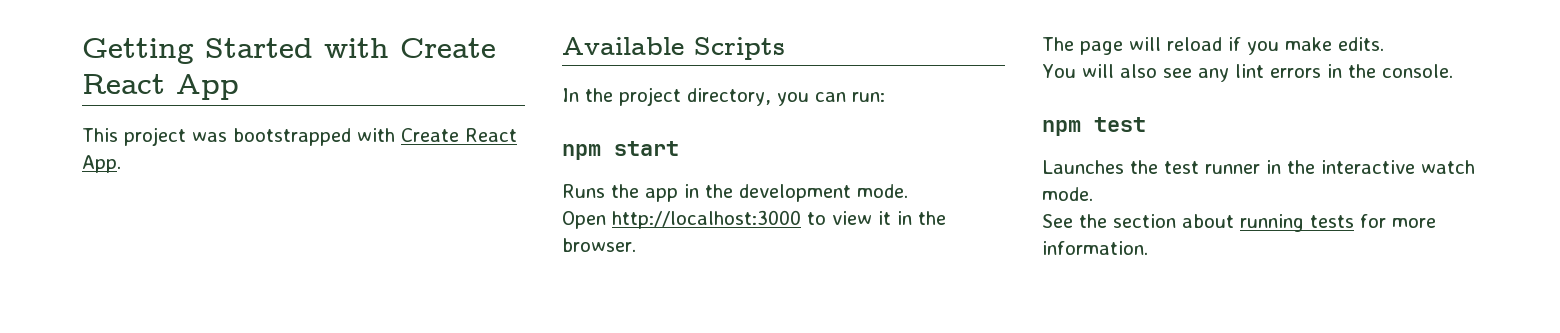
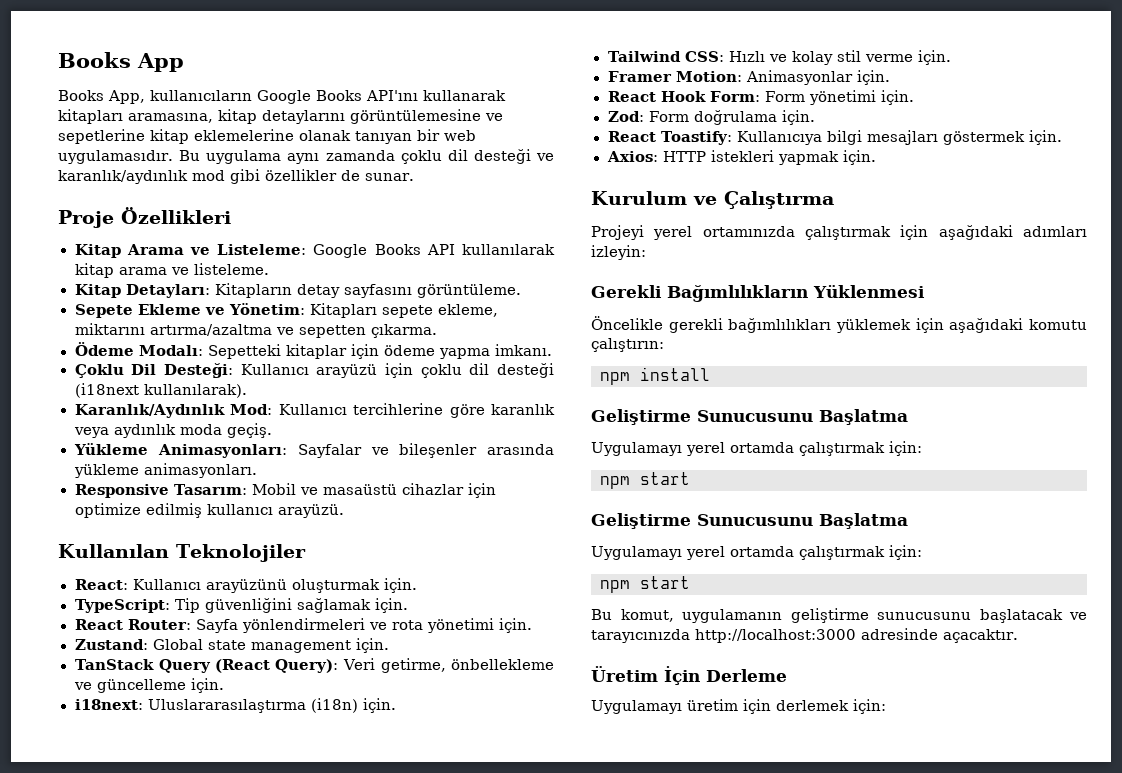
[82,38,496,64] [82,74,239,100] [82,127,517,146] [82,155,121,173] [562,37,785,60] [562,87,885,106] [562,141,679,160] [562,184,908,202] [562,210,946,229] [562,238,636,252] [1042,37,1384,55] [1042,64,1453,82] [1042,117,1146,136] [1042,160,1475,174] [1042,187,1093,201] [1042,214,1436,232] [1042,241,1148,255] Getting Started with Create React App // This project was bootstrapped with Create React App. // Available Scripts // In the project directory, you can run: // npm start // Runs the app in the development mode. // Open http://localhost:3000 to view it in the browser. // The page will reload if you make edits. // You will also see any lint errors in the console. // npm test // Launches the test runner in the interactive watch mode. // See the section about running tests for more information. -> [58,52,184,72] [58,90,506,104] [58,109,503,124] [58,129,476,144] [58,149,554,164] [58,169,414,184] [58,207,231,228] [74,244,555,258] [74,263,269,278] [74,283,521,298] [74,303,499,318] [74,323,437,338] [74,342,552,359] [74,363,554,378] [74,383,247,398] [74,403,555,418] [73,423,272,438] [73,443,554,458] [73,463,257,478] [74,483,497,498] [74,503,344,518] [58,544,306,562] [74,578,417,593] [74,598,409,613] [74,618,532,633] [74,638,389,653] [74,658,554,673] [73,678,224,693] [74,698,396,713] [607,50,952,65] [607,70,890,85] [607,90,914,105] [607,110,815,125] [607,130,1063,145] [606,150,876,165] [591,191,834,209] [591,225,1087,240] [591,245,646,260] [591,285,925,302] [591,316,1087,333] [591,338,664,352] [600,367,710,385] [591,409,908,425] [591,441,922,456] [600,472,690,489] [591,513,908,529] [591,545,922,560] [600,576,690,593] [591,608,1087,623] [591,628,1018,643] [591,666,787,685] [591,699,886,714] Books App // Books App, kullanıcıların Google Books API'ını kullanarak kitapları aramasına, kitap detaylarını görüntülemesine ve sepetlerine kitap eklemelerine olanak tanıyan bir web uygulamasıdır. Bu uygulama aynı zamanda çoklu dil desteği ve karanlık/aydınlık mod gibi özellikler de sunar. // Proje Özellikleri // Kitap Arama ve Listeleme: Google Books API kullanılarak kitap arama ve listeleme. // Kitap Detayları: Kitapların detay sayfasını görüntüleme. // Sepete Ekleme ve Yönetim: Kitapları sepete ekleme, miktarını artırma/azaltma ve sepetten çıkarma. // Ödeme Modalı: Sepetteki kitaplar için ödeme yapma imkanı. // Çoklu Dil Desteği: Kullanıcı arayüzü için çoklu dil desteği (i18next kullanılarak). // Karanlık/Aydınlık Mod: Kullanıcı tercihlerine göre karanlık veya aydınlık moda geçiş. // Yükleme Animasyonları: Sayfalar ve bileşenler arasında yükleme animasyonları. // Responsive Tasarım: Mobil ve masaüstü cihazlar için optimize edilmiş kullanıcı arayüzü. // Kullanılan Teknolojiler // React: Kullanıcı arayüzünü oluşturmak için. // TypeScript: Tip güvenliğini sağlamak için. // React Router: Sayfa yönlendirmeleri ve rota yönetimi için. // Zustand: Global state management için. // TanStack Query (React Query): Veri getirme, önbellekleme ve güncelleme için. // i18next: Uluslararasılaştırma (i18n) için. // Tailwind CSS: Hızlı ve kolay stil verme için. // Framer Motion: Animasyonlar için. // React Hook Form: Form yönetimi için. // Zod: Form doğrulama için. // React Toastify: Kullanıcıya bilgi mesajları göstermek için. // Axios: HTTP istekleri yapmak için. // Kurulum ve Çalıştırma // Projeyi yerel ortamınızda çalıştırmak için aşağıdaki adımları izleyin: // Gerekli Bağımlılıkların Yüklenmesi // Öncelikle gerekli bağımlılıkları yüklemek için aşağıdaki komutu çalıştırın: // npm install // Geliştirme Sunucusunu Başlatma // Uygulamayı yerel ortamda çalıştırmak için: // npm start // Geliştirme Sunucusunu Başlatma // Uygulamayı yerel ortamda çalıştırmak için: // npm start // Bu komut, uygulamanın geliştirme sunucusunu başlatacak ve tarayıcınızda http://localhost:3000 adresinde açacaktır. // Üretim İçin Derleme // Uygulamayı üretim için derlemek için:

